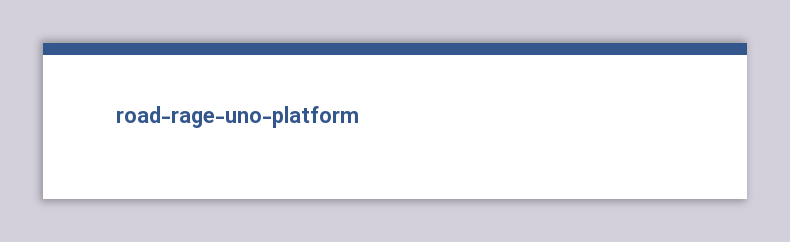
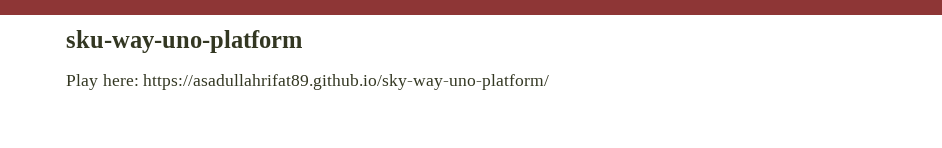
[116,106,359,128] road-rage-uno-platform -> [66,30,302,53] [66,74,550,90] sku-way-uno-platform // Play here: https://asadullahrifat89.github.io/sky-way-uno-platform/

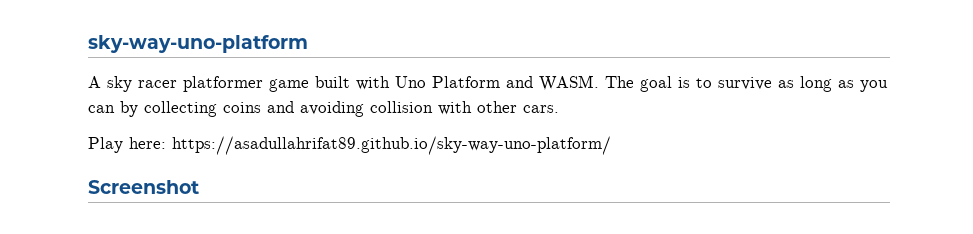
[66,30,302,53] sku-way-uno-platform -> [88,35,308,53] [88,75,888,92] [88,101,559,117] sky-way-uno-platform // A sky racer platformer game built with Uno Platform and WASM. The goal is to survive as long as you can by collecting coins and avoiding collision with other cars.
(550, 82) none -> [88,180,199,194] // Screenshot

